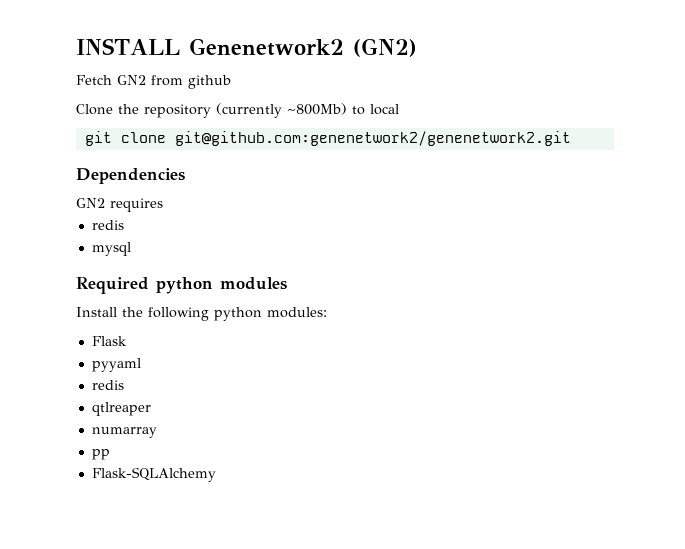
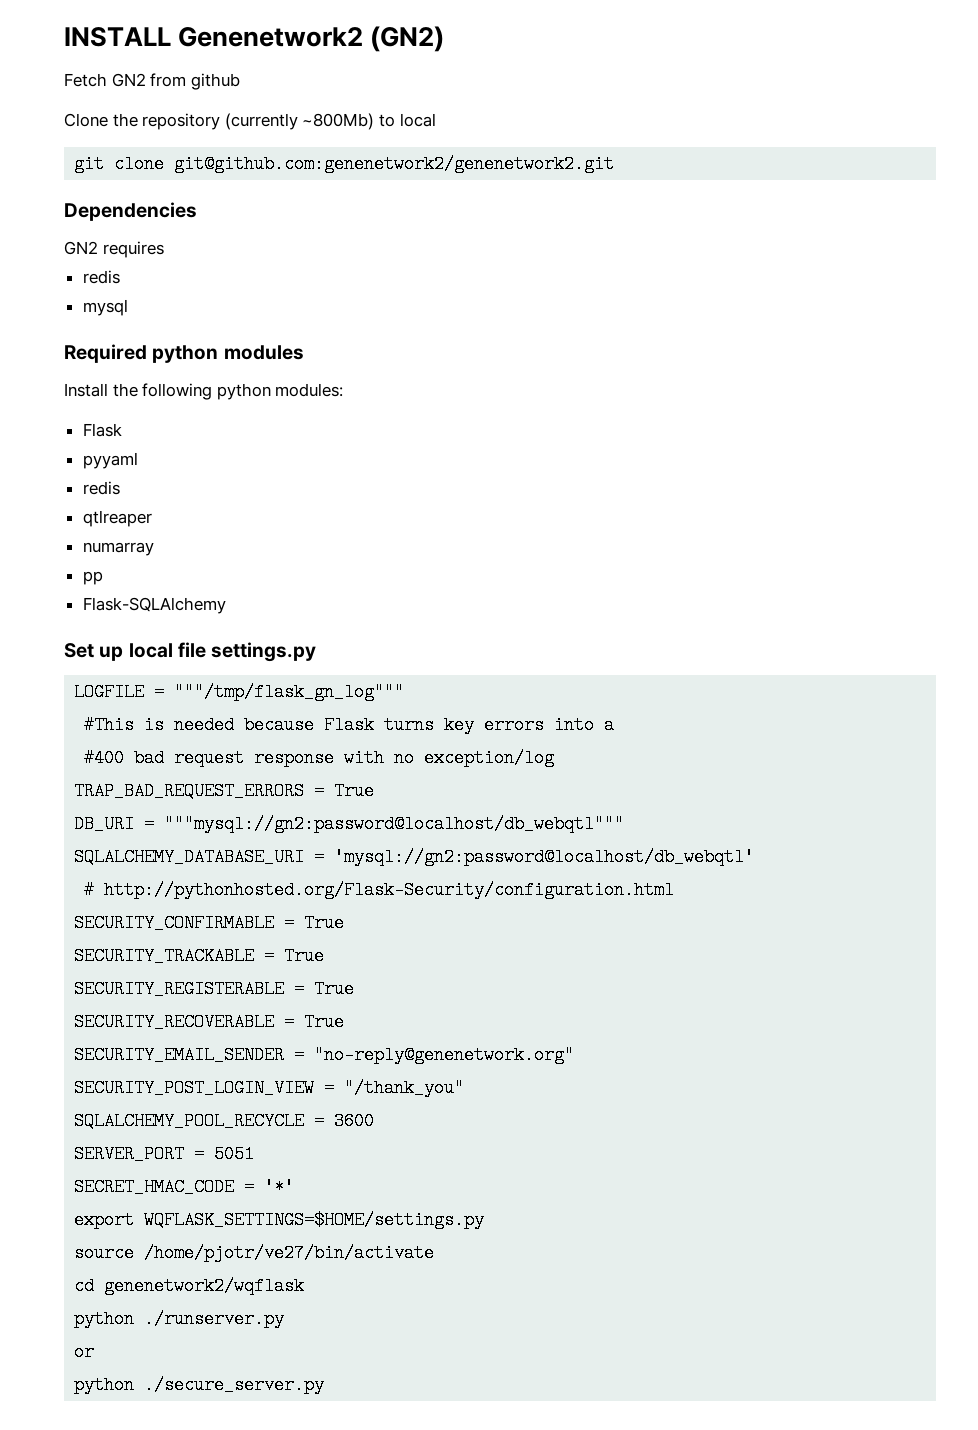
(216, 474) none -> [64,642,317,662] [74,683,405,701] [84,716,615,734] [84,749,555,767] [74,782,375,800] [74,815,625,833] [74,848,755,866] [84,881,675,899] [74,914,345,932] [74,947,325,965] [74,980,355,998] [74,1013,345,1031] [74,1046,575,1064] [74,1079,465,1097] [74,1112,375,1130] [74,1145,255,1163] [74,1178,295,1196] [74,1211,485,1229] [74,1244,435,1262] [74,1277,305,1295] [74,1310,285,1328] [74,1343,95,1361] [74,1376,325,1394] // Set up local file settings.py // LOGFILE = """/tmp/flask_gn_log""" // #This is needed because Flask turns key errors into a // #400 bad request response with no exception/log // TRAP_BAD_REQUEST_ERRORS = True // DB_URI = """mysql://gn2:password@localhost/db_webqtl""" // SQLALCHEMY_DATABASE_URI = 'mysql://gn2:password@localhost/db_webqtl' // # http://pythonhosted.org/Flask-Security/configuration.html // SECURITY_CONFIRMABLE = True // SECURITY_TRACKABLE = True // SECURITY_REGISTERABLE = True // SECURITY_RECOVERABLE = True // SECURITY_EMAIL_SENDER = "no-reply@genenetwork.org" // SECURITY_POST_LOGIN_VIEW = "/thank_you" // SQLALCHEMY_POOL_RECYCLE = 3600 // SERVER_PORT = 5051 // SECRET_HMAC_CODE = '*' // export WQFLASK_SETTINGS=$HOME/settings.py // source /home/pjotr/ve27/bin/activate // cd genenetwork2/wqflask // python ./runserver.py // or // python ./secure_server.py

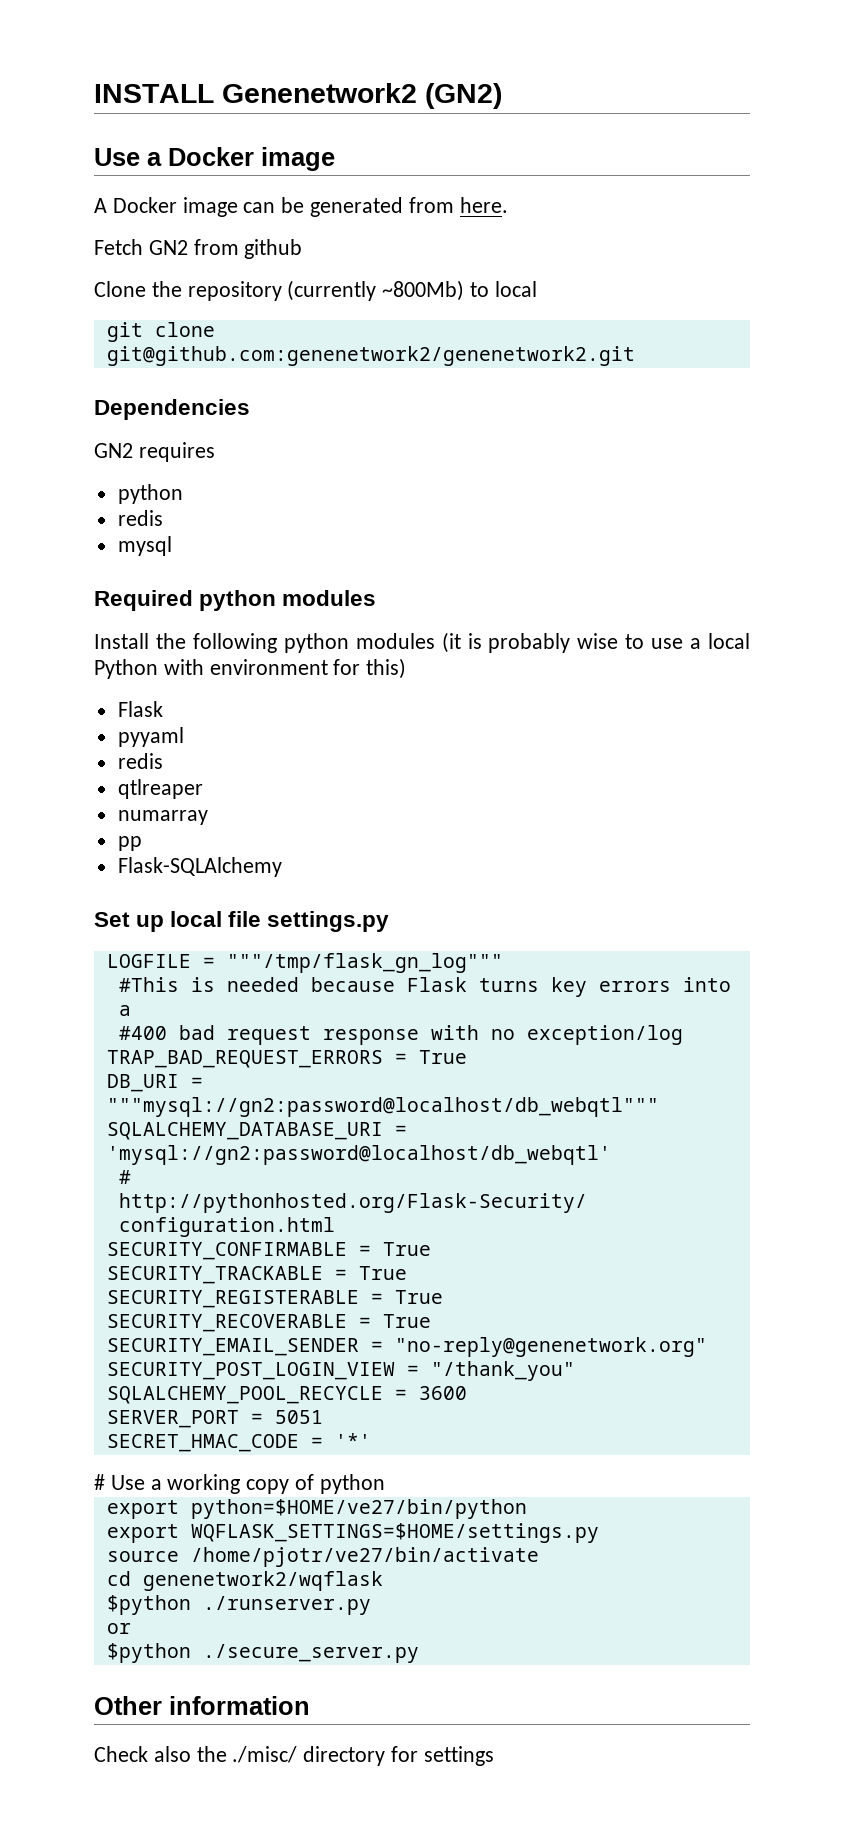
(445, 39) none -> [94,147,335,171] [94,197,508,217] // Use a Docker image // A Docker image can be generated from here.
(164, 249) none -> [117,484,183,504] // python
[275,383,344,397] modules: -> [355,632,750,653] [94,658,407,679] modules (it is probably wise to use a local Python with environment for this)
(295, 1187) none -> [94,1474,385,1494] [106,1499,527,1519] // # Use a working copy of python // export python=$HOME/ve27/bin/python
[74,1310,135,1328] python -> [106,1595,191,1615] $python
[74,1376,135,1394] python -> [106,1643,191,1663] $python
(325, 1385) none -> [94,1696,310,1715] [94,1746,494,1766] // Other information // Check also the ./misc/ directory for settings

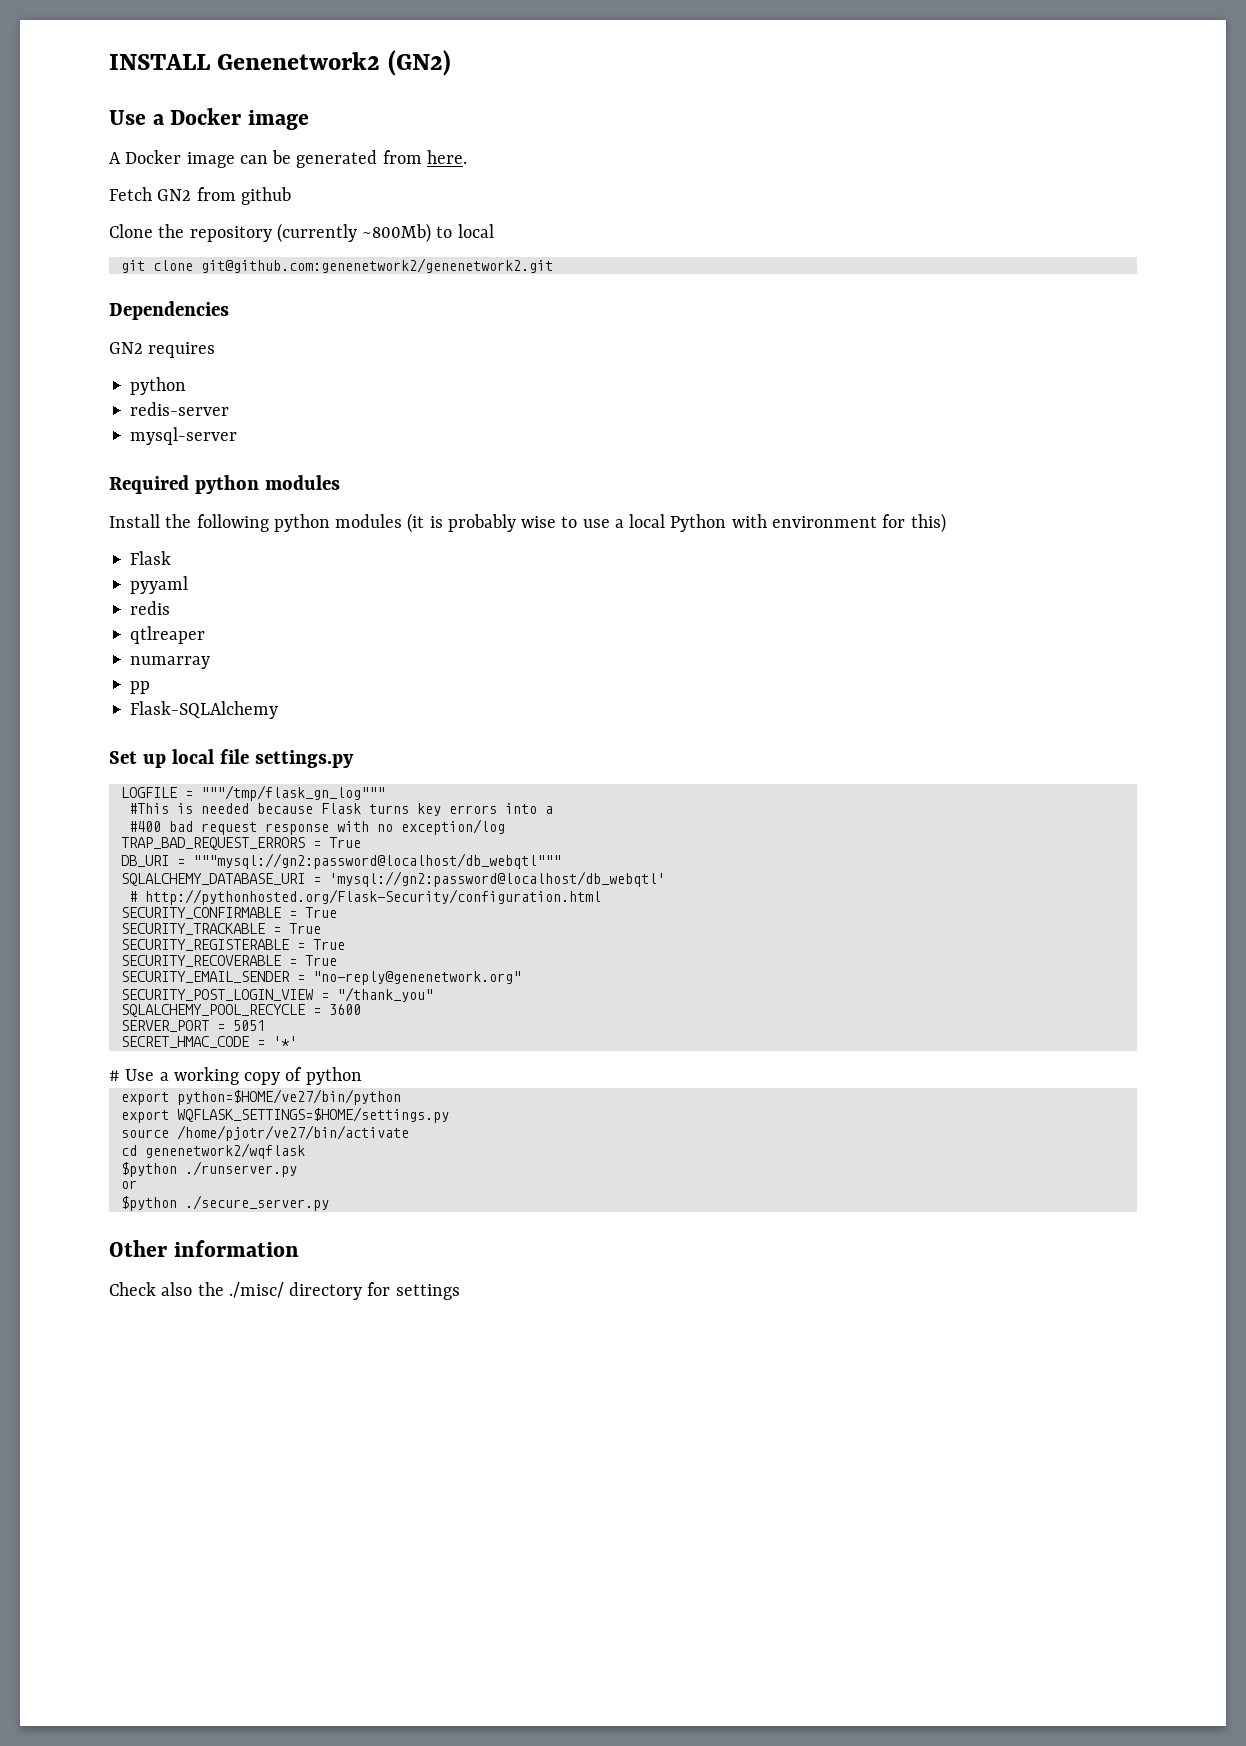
[117,510,163,526] [117,536,172,556] redis // mysql -> [130,402,230,416] [130,427,238,445] redis-server // mysql-server

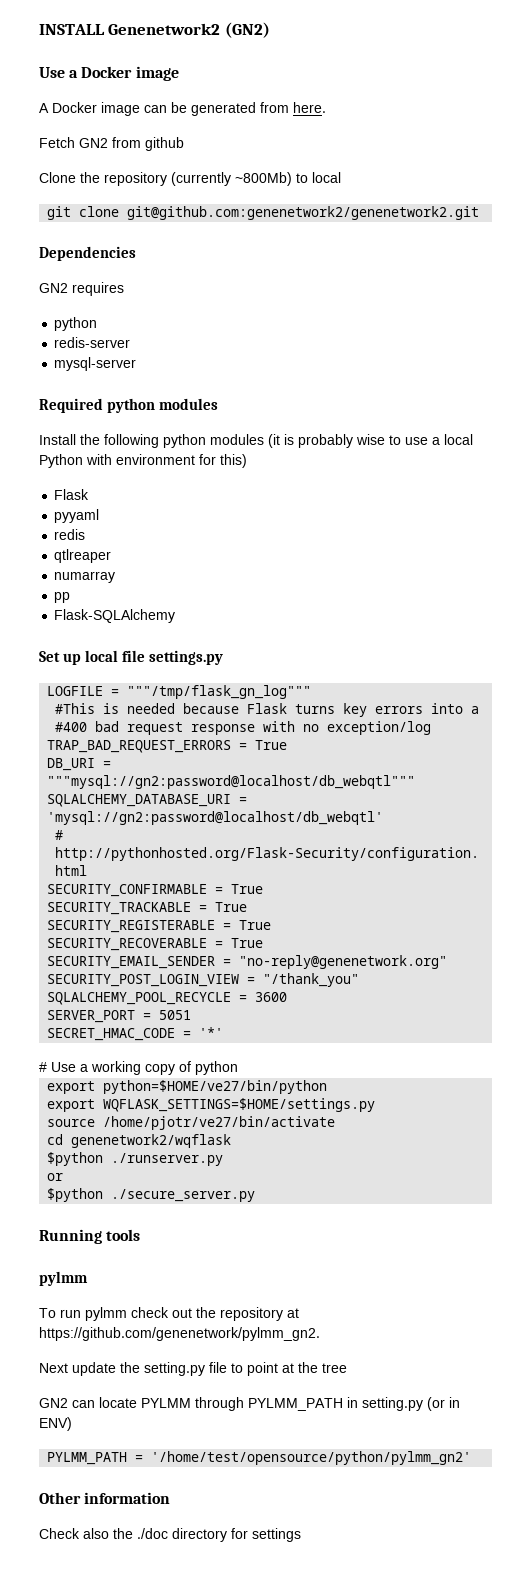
(329, 1203) none -> [39,1229,141,1244] [39,1271,88,1286] [39,1307,299,1321] [39,1327,320,1341] [39,1362,347,1376] [39,1397,460,1411] [39,1417,72,1431] [47,1451,472,1465] // Running tools // pylmm // To run pylmm check out the repository at https://github.com/genenetwork/pylmm_gn2. // Next update the setting.py file to point at the tree // GN2 can locate PYLMM through PYLMM_PATH in setting.py (or in ENV) // PYLMM_PATH = '/home/test/opensource/python/pylmm_gn2'
[228,1282,284,1298] ./misc/ -> [137,1528,168,1539] ./doc

